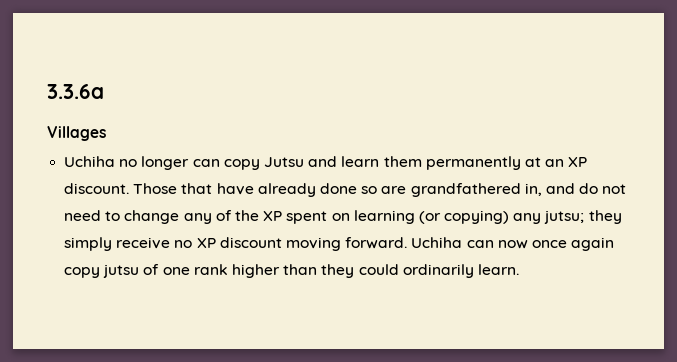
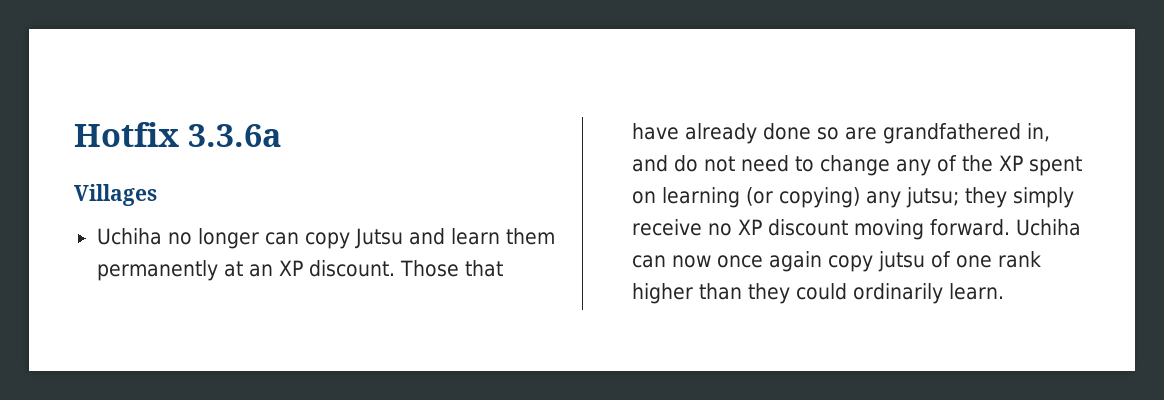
(47, 91) none -> [74,122,179,147] Hotfix

